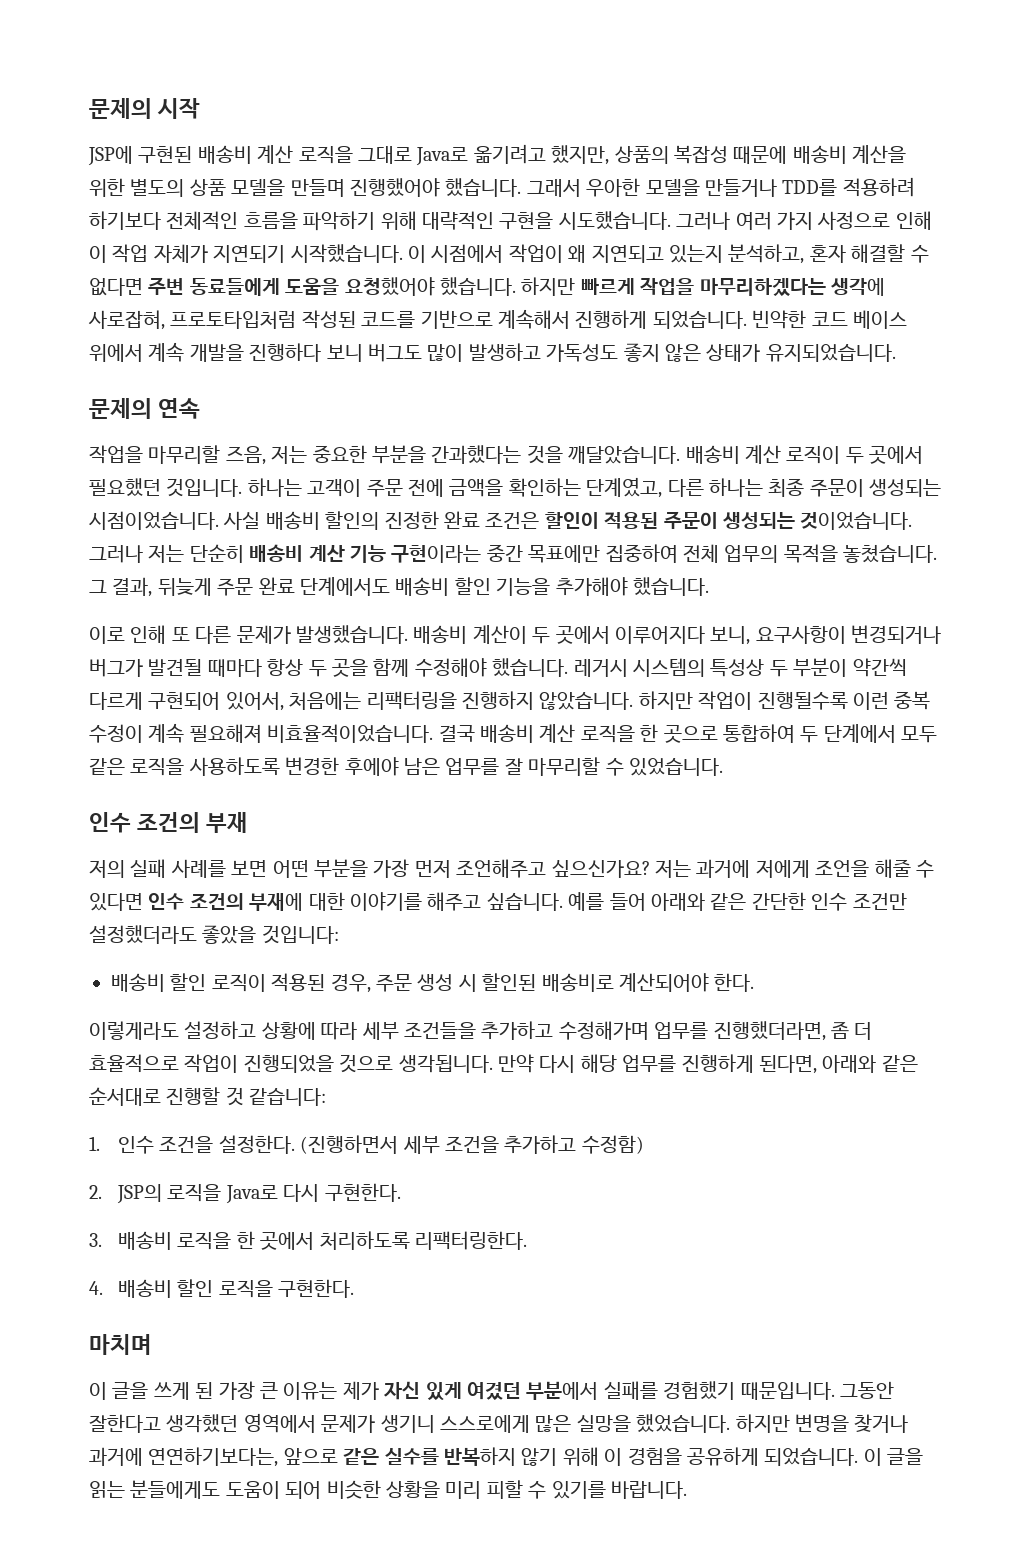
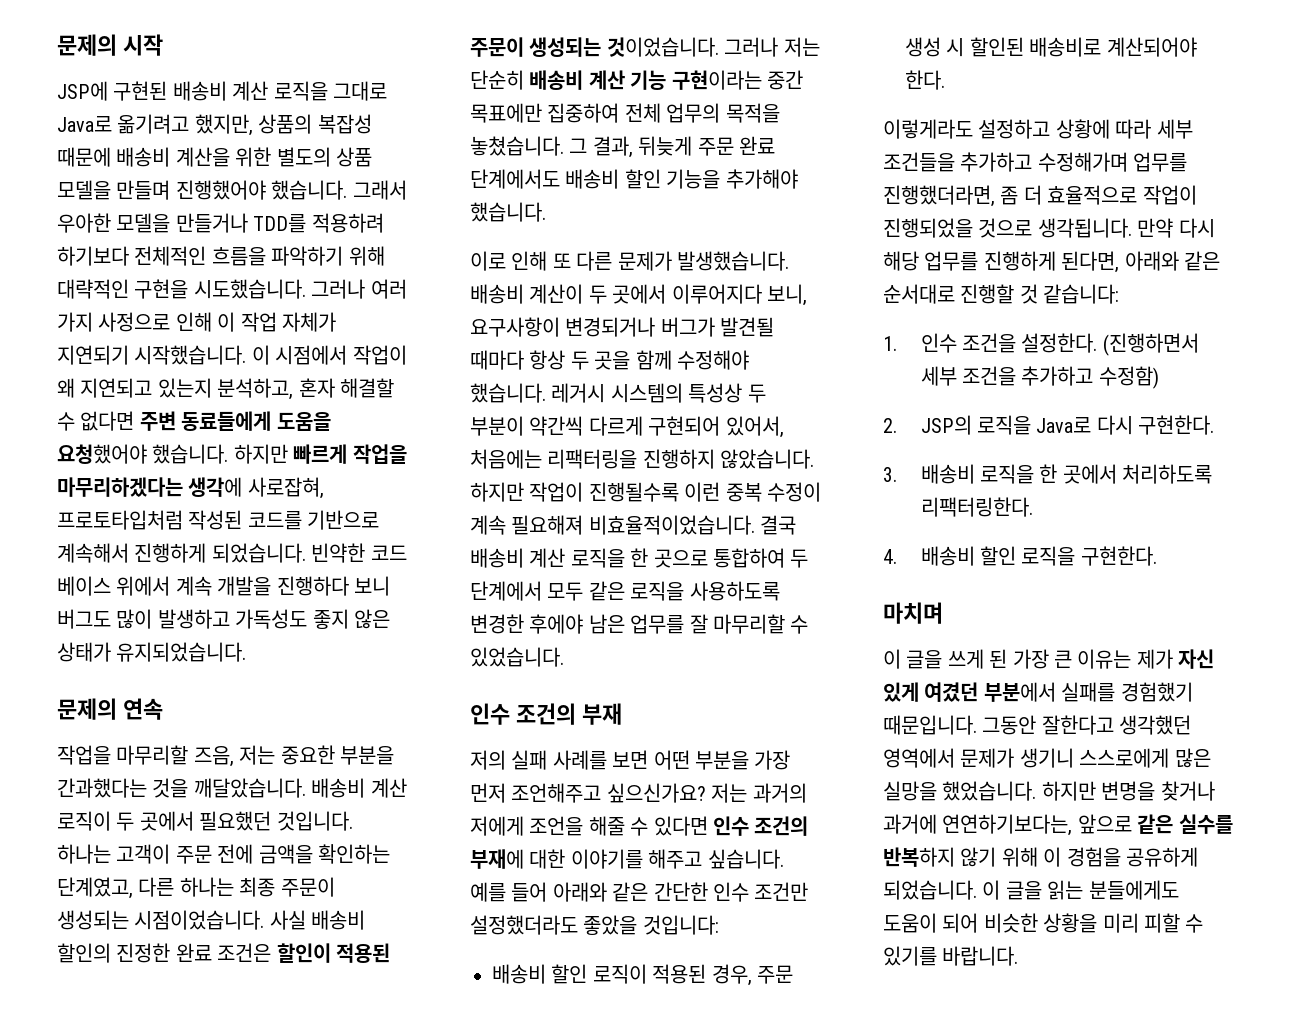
[696,859,751,878] 과거에 -> [752,783,807,803] 과거의

